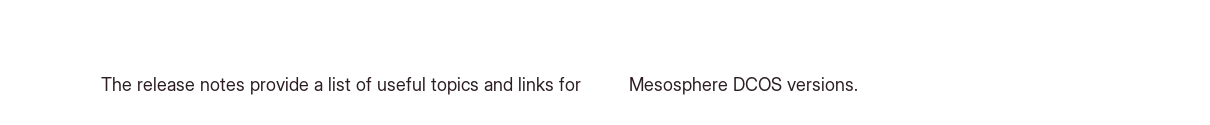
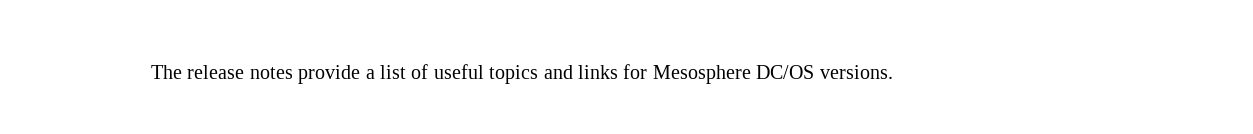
[733,77,782,91] DCOS -> [756,65,815,79] DC/OS

